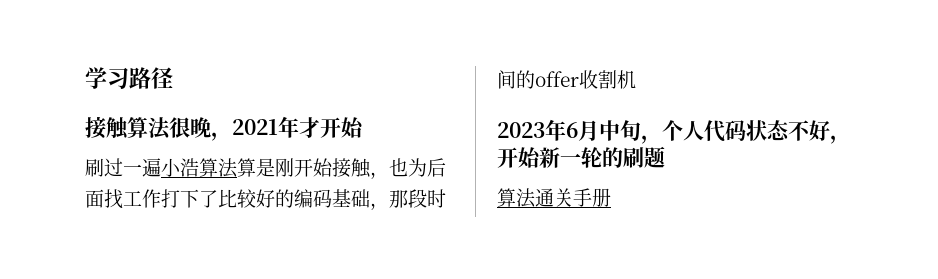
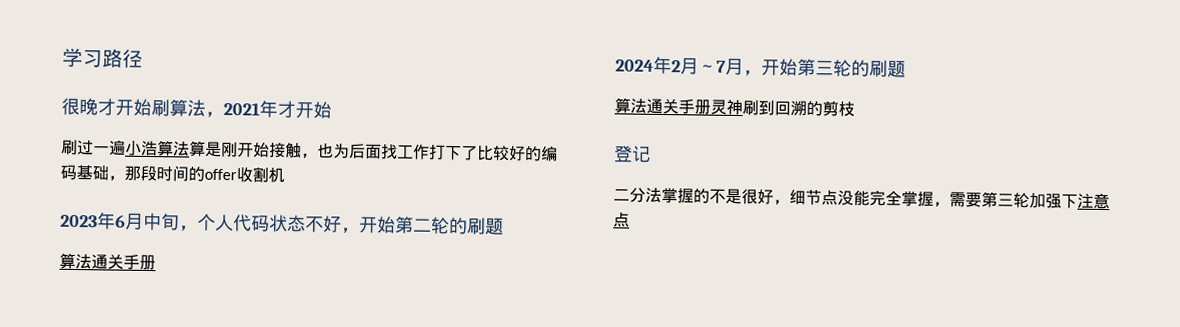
[85,116,211,140] 接触算法很晚 -> [61,97,206,117] 很晚才开始刷算法
[539,146,665,168] [497,188,611,208] 新一轮的刷题 // 算法通关手册 -> [395,216,504,235] [59,252,156,271] [615,56,906,78] [614,97,855,117] [614,145,651,163] [613,187,1110,210] [613,212,630,228] 第二轮的刷题 // 算法通关手册 // 2024年2月～7月，开始第三轮的刷题 // 算法通关手册灵神刷到回溯的剪枝 // 登记 // 二分法掌握的不是很好，细节点没能完全掌握，需要第三轮加强下注意点

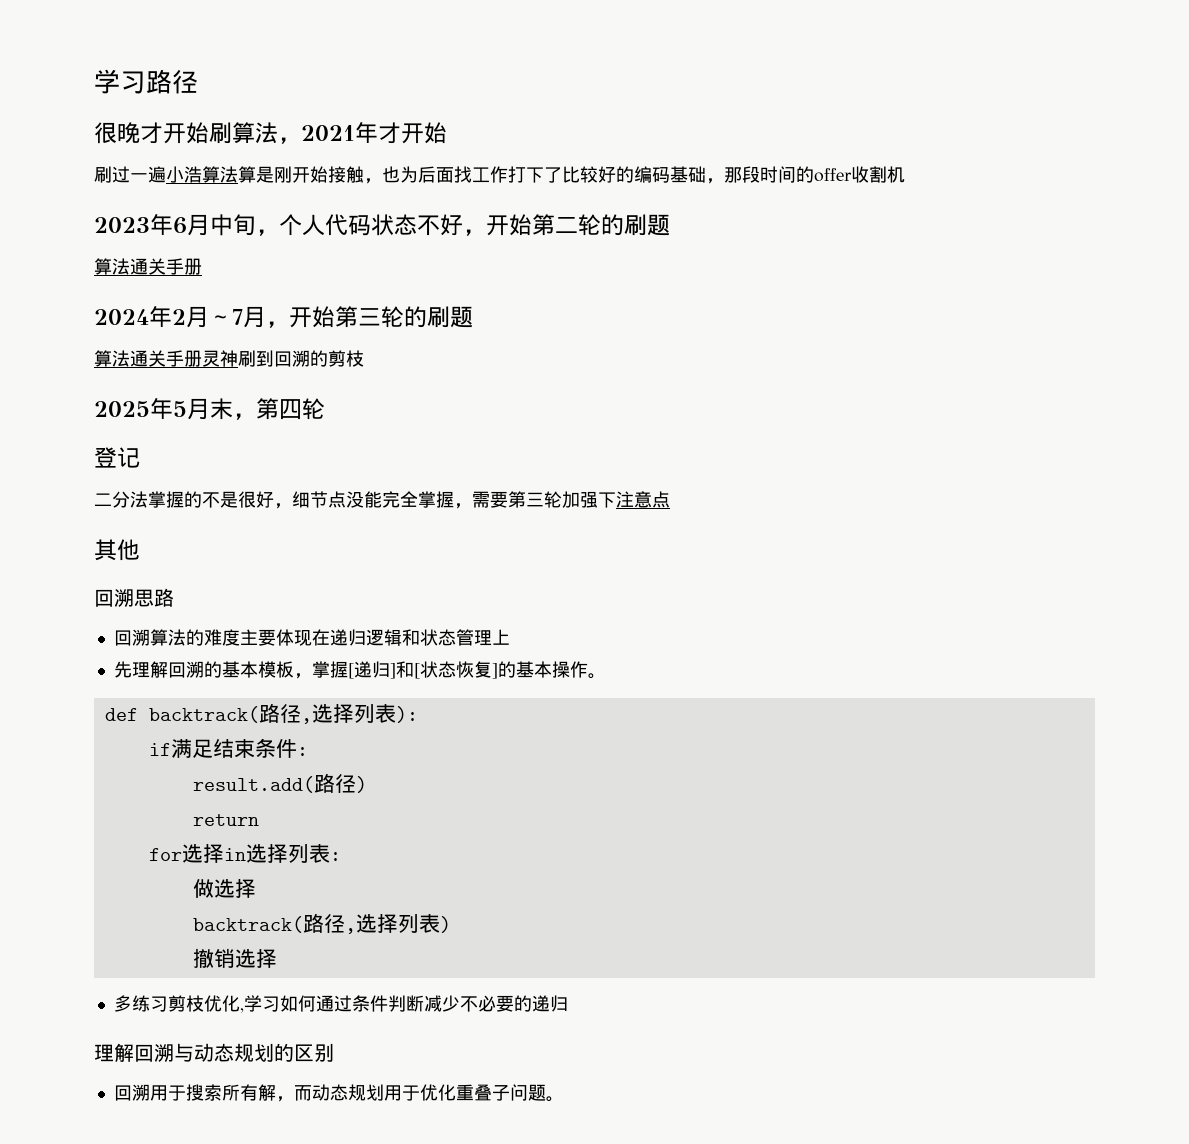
(855, 109) none -> [94,398,325,420] // 2025年5月末，第四轮
(630, 220) none -> [94,539,140,561] [94,588,174,607] [113,629,510,646] [113,661,606,679] [104,703,418,724] [148,738,308,758] [192,773,367,793] [192,814,259,826] [148,844,341,863] [192,879,256,898] [192,913,451,934] [192,948,277,968] [113,995,568,1013] [94,1043,334,1062] [113,1084,564,1102] // 其他 // 回溯思路 // 回溯算法的难度主要体现在递归逻辑和状态管理上 // 先理解回溯的基本模板，掌握[递归]和[状态恢复]的基本操作。 // def backtrack(路径,选择列表): // if满足结束条件: // result.add(路径) // return // for选择in选择列表: // 做选择 // backtrack(路径,选择列表) // 撤销选择 // 多练习剪枝优化,学习如何通过条件判断减少不必要的递归 // 理解回溯与动态规划的区别 // 回溯用于搜索所有解，而动态规划用于优化重叠子问题。

